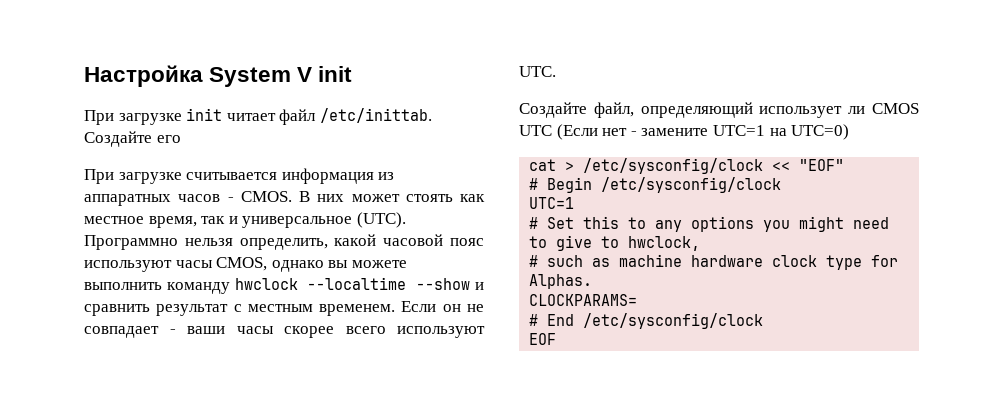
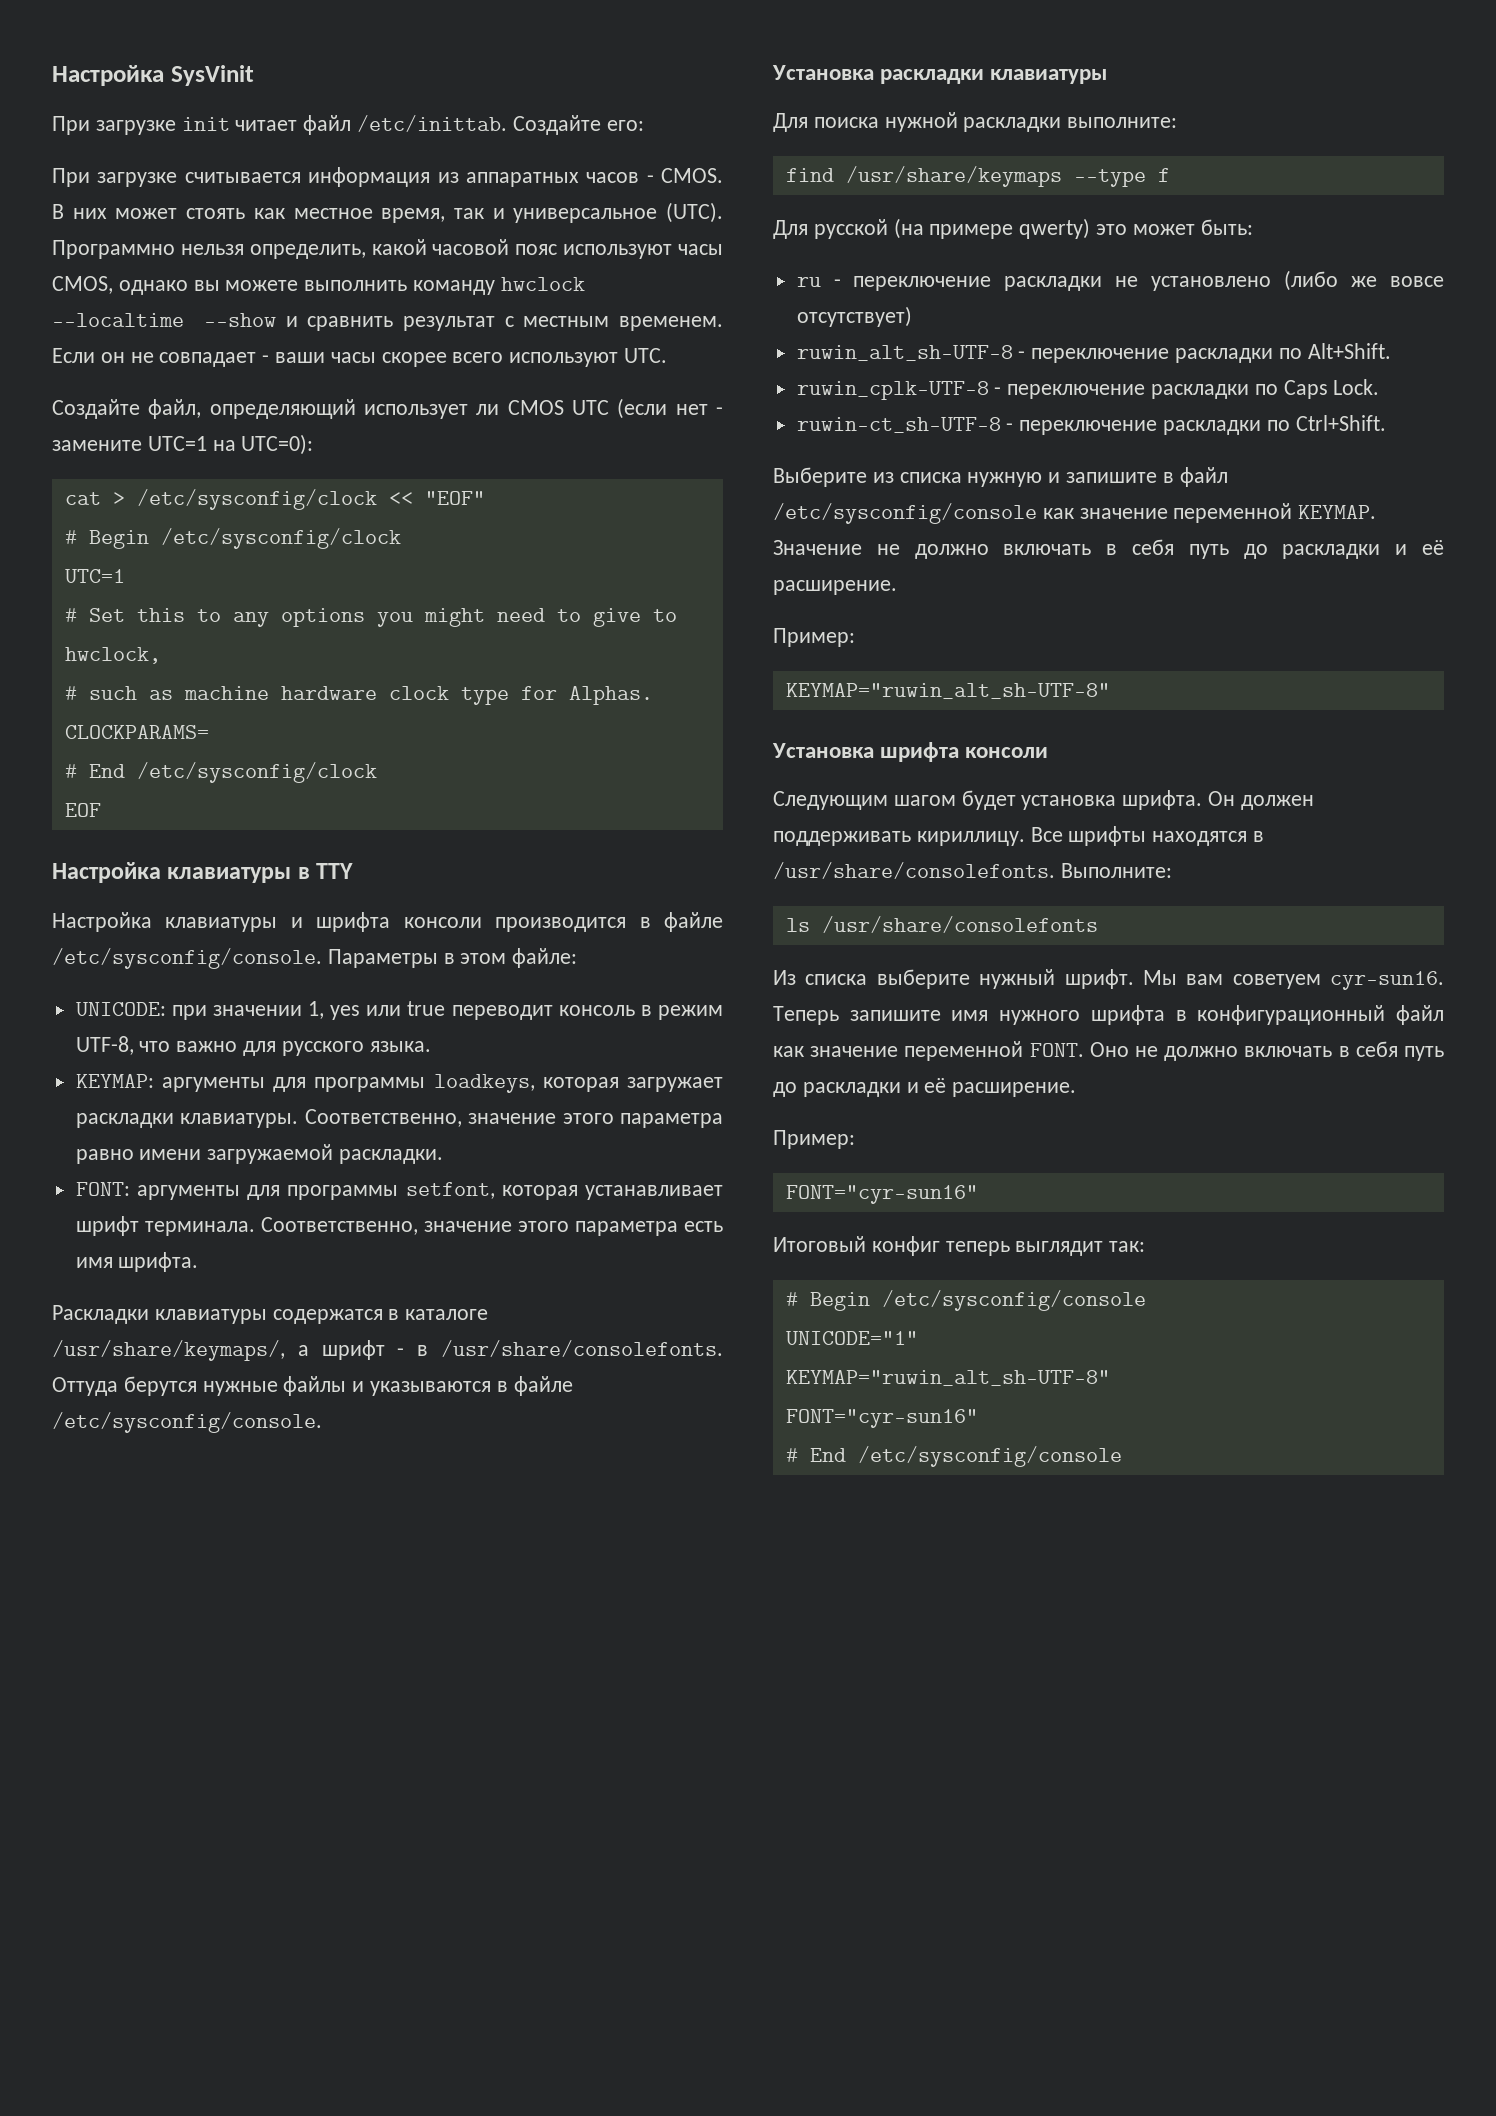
[84,65,353,87] Настройка System V init -> [52,65,254,86] Настройка SysVinit
[156,135,181,143] его -> [606,120,644,131] его:
[556,124,598,140] (Если -> [617,398,668,419] (если
[791,124,850,140] UTC=0) -> [241,434,314,455] UTC=0):
(557, 339) none -> [52,862,354,883] [52,912,724,932] [52,948,578,969] [75,1001,723,1020] [75,1036,431,1056] [75,1074,724,1093] [75,1109,724,1128] [75,1144,444,1164] [75,1182,724,1200] [75,1216,723,1236] [75,1252,199,1272] [52,1305,489,1324] [52,1340,723,1361] [52,1376,573,1396] [52,1412,322,1433] [772,65,1108,84] [773,112,1178,132] [785,166,1170,187] [773,218,1253,239] [796,270,1444,291] [796,306,912,327] [796,343,1391,363] [796,379,1380,400] [796,415,1386,435] [773,467,1228,487] [773,503,1377,524] [773,539,1444,559] [773,580,897,595] [773,628,855,647] [785,683,1110,699] [772,742,1049,762] [773,790,1314,810] [773,826,1265,846] [773,862,1172,879] [785,916,1098,933] [773,969,1444,990] [773,1005,1444,1025] [773,1041,1444,1061] [773,1078,1077,1097] [773,1130,855,1149] [785,1185,978,1204] [773,1236,1146,1256] [785,1290,1146,1311] [785,1331,918,1345] [785,1370,1110,1386] [785,1409,978,1428] [785,1446,1122,1467] // Настройка клавиатуры в TTY // Настройка клавиатуры и шрифта консоли производится в файле /etc/sysconfig/console. Параметры в этом файле: // UNICODE: при значении 1, yes или true переводит консоль в режим UTF-8, что важно для русского языка. // KEYMAP: аргументы для программы loadkeys, которая загружает раскладки клавиатуры. Соответственно, значение этого параметра равно имени загружаемой раскладки. // FONT: аргументы для программы setfont, которая устанавливает шрифт терминала. Соответственно, значение этого параметра есть имя шрифта. // Раскладки клавиатуры содержатся в каталоге /usr/share/keymaps/, а шрифт - в /usr/share/consolefonts. Оттуда берутся нужные файлы и указываются в файле /etc/sysconfig/console. // Установка раскладки клавиатуры // Для поиска нужной раскладки выполните: // find /usr/share/keymaps --type f // Для русской (на примере qwerty) это может быть: // ru - переключение раскладки не установлено (либо же вовсе отсутствует) // ruwin_alt_sh-UTF-8 - переключение раскладки по Alt+Shift. // ruwin_cplk-UTF-8 - переключение раскладки по Caps Lock. // ruwin-ct_sh-UTF-8 - переключение раскладки по Ctrl+Shift. // Выберите из списка нужную и запишите в файл /etc/sysconfig/console как значение переменной KEYMAP. Значение не должно включать в себя путь до раскладки и её расширение. // Пример: // KEYMAP="ruwin_alt_sh-UTF-8" // Установка шрифта консоли // Следующим шагом будет установка шрифта. Он должен поддерживать кириллицу. Все шрифты находятся в /usr/share/consolefonts. Выполните: // ls /usr/share/consolefonts // Из списка выберите нужный шрифт. Мы вам советуем cyr-sun16. Теперь запишите имя нужного шрифта в конфигурационный файл как значение переменной FONT. Оно не должно включать в себя путь до раскладки и её расширение. // Пример: // FONT="cyr-sun16" // Итоговый конфиг теперь выглядит так: // # Begin /etc/sysconfig/console // UNICODE="1" // KEYMAP="ruwin_alt_sh-UTF-8" // FONT="cyr-sun16" // # End /etc/sysconfig/console

